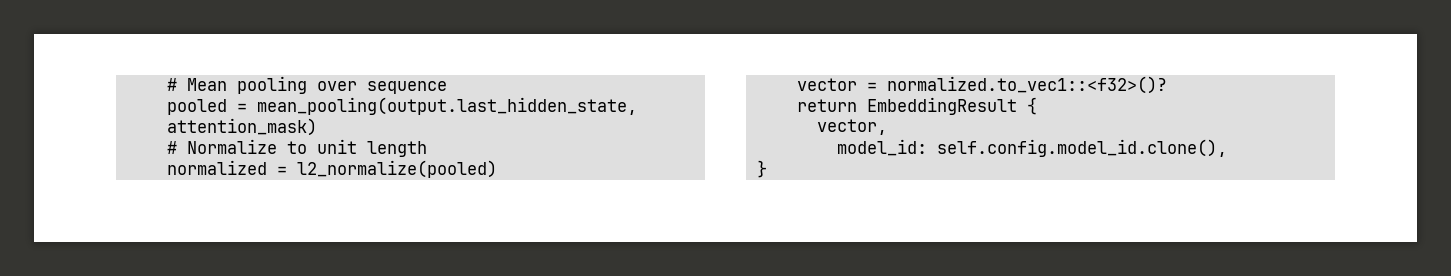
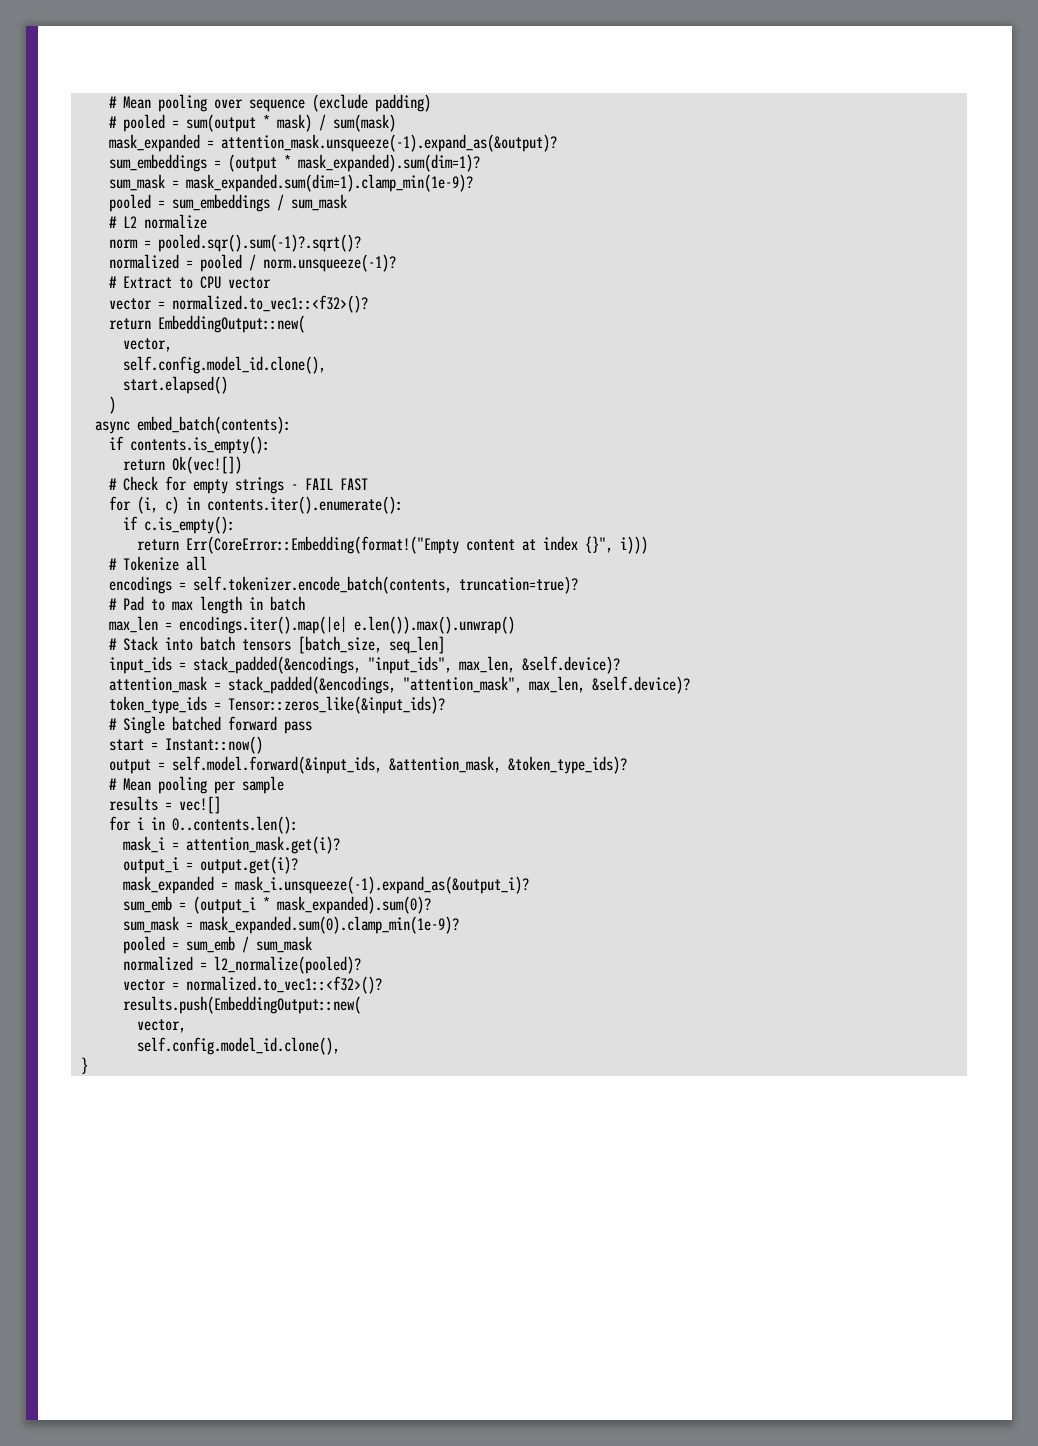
[166,97,637,115] [166,118,317,136] [166,139,427,157] [166,160,497,178] // pooled = mean_pooling(output.last_hidden_state, attention_mask) // # Normalize to unit length // normalized = l2_normalize(pooled) -> [311,94,431,112] [108,114,396,132] [108,134,557,152] [108,154,480,172] [108,174,473,192] [108,194,347,212] [108,214,207,229] [108,234,361,252] [108,254,396,272] [108,276,271,289] (exclude padding) // # pooled = sum(output * mask) / sum(mask) // mask_expanded = attention_mask.unsqueeze(-1).expand_as(&output)? // sum_embeddings = (output * mask_expanded).sum(dim=1)? // sum_mask = mask_expanded.sum(dim=1).clamp_min(1e-9)? // pooled = sum_embeddings / sum_mask // # L2 normalize // norm = pooled.sqr().sum(-1)?.sqrt()? // normalized = pooled / norm.unsqueeze(-1)? // # Extract to CPU vector
[866,97,1037,115] [816,119,887,135] [836,139,927,156] EmbeddingResult { // vector, // model_id: -> [157,315,305,333] [122,338,172,352] [122,356,326,374] [122,376,228,394] [108,396,116,414] [94,416,291,434] [108,436,270,454] [122,456,242,474] [108,476,368,494] [108,496,403,514] [122,516,235,534] [136,536,648,554] [108,556,207,571] [108,576,578,594] [108,596,305,614] [108,616,515,634] [108,636,445,654] [108,656,620,674] [108,676,690,694] [108,696,445,714] [108,716,312,734] [108,736,263,754] [108,756,627,774] [108,776,284,794] [108,796,221,814] [108,816,298,834] [122,836,340,854] [122,856,298,874] [122,876,529,894] [122,896,431,914] [122,916,459,934] [122,936,312,954] [122,956,361,974] [122,976,382,994] [122,996,361,1014] [136,1019,186,1033] EmbeddingOutput::new( // vector, // self.config.model_id.clone(), // start.elapsed() // ) // async embed_batch(contents): // if contents.is_empty(): // return Ok(vec![]) // # Check for empty strings - FAIL FAST // for (i, c) in contents.iter().enumerate(): // if c.is_empty(): // return Err(CoreError::Embedding(format!("Empty content at index {}", i))) // # Tokenize all // encodings = self.tokenizer.encode_batch(contents, truncation=true)? // # Pad to max length in batch // max_len = encodings.iter().map(|e| e.len()).max().unwrap() // # Stack into batch tensors [batch_size, seq_len] // input_ids = stack_padded(&encodings, "input_ids", max_len, &self.device)? // attention_mask = stack_padded(&encodings, "attention_mask", max_len, &self.device)? // token_type_ids = Tensor::zeros_like(&input_ids)? // # Single batched forward pass // start = Instant::now() // output = self.model.forward(&input_ids, &attention_mask, &token_type_ids)? // # Mean pooling per sample // results = vec![] // for i in 0..contents.len(): // mask_i = attention_mask.get(i)? // output_i = output.get(i)? // mask_expanded = mask_i.unsqueeze(-1).expand_as(&output_i)? // sum_emb = (output_i * mask_expanded).sum(0)? // sum_mask = mask_expanded.sum(0).clamp_min(1e-9)? // pooled = sum_emb / sum_mask // normalized = l2_normalize(pooled)? // vector = normalized.to_vec1::<f32>()? // results.push(EmbeddingOutput::new( // vector, //

